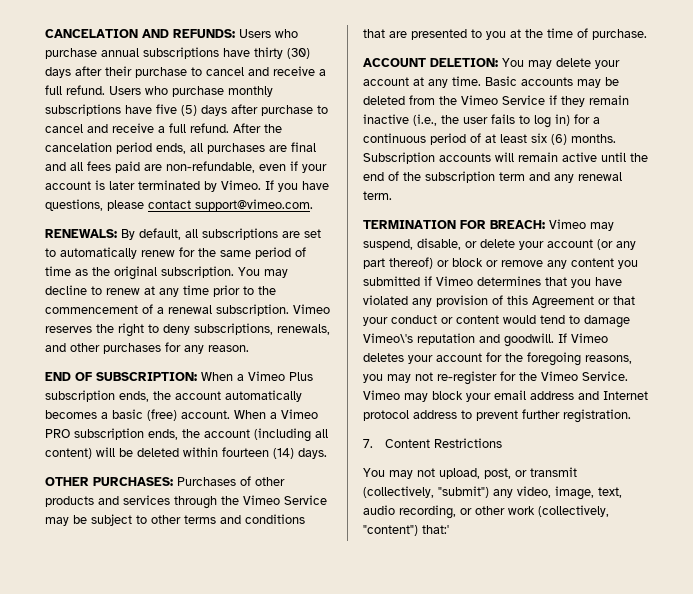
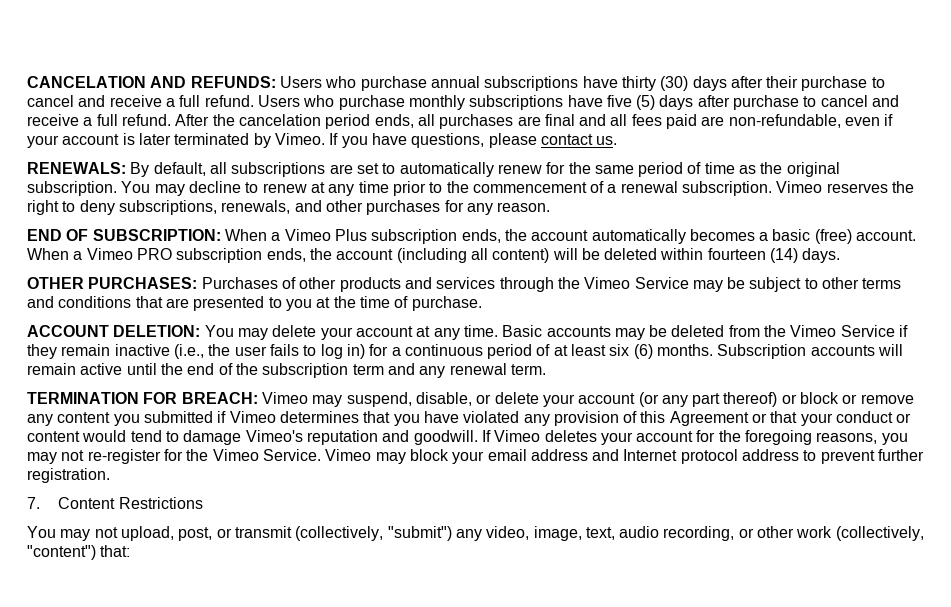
[195,199,313,211] support@vimeo.com. -> [596,136,618,145] us.
[363,333,413,343] Vimeo\'s -> [245,430,303,442] Vimeo's
[422,525,449,534] that:' -> [100,545,131,557] that:

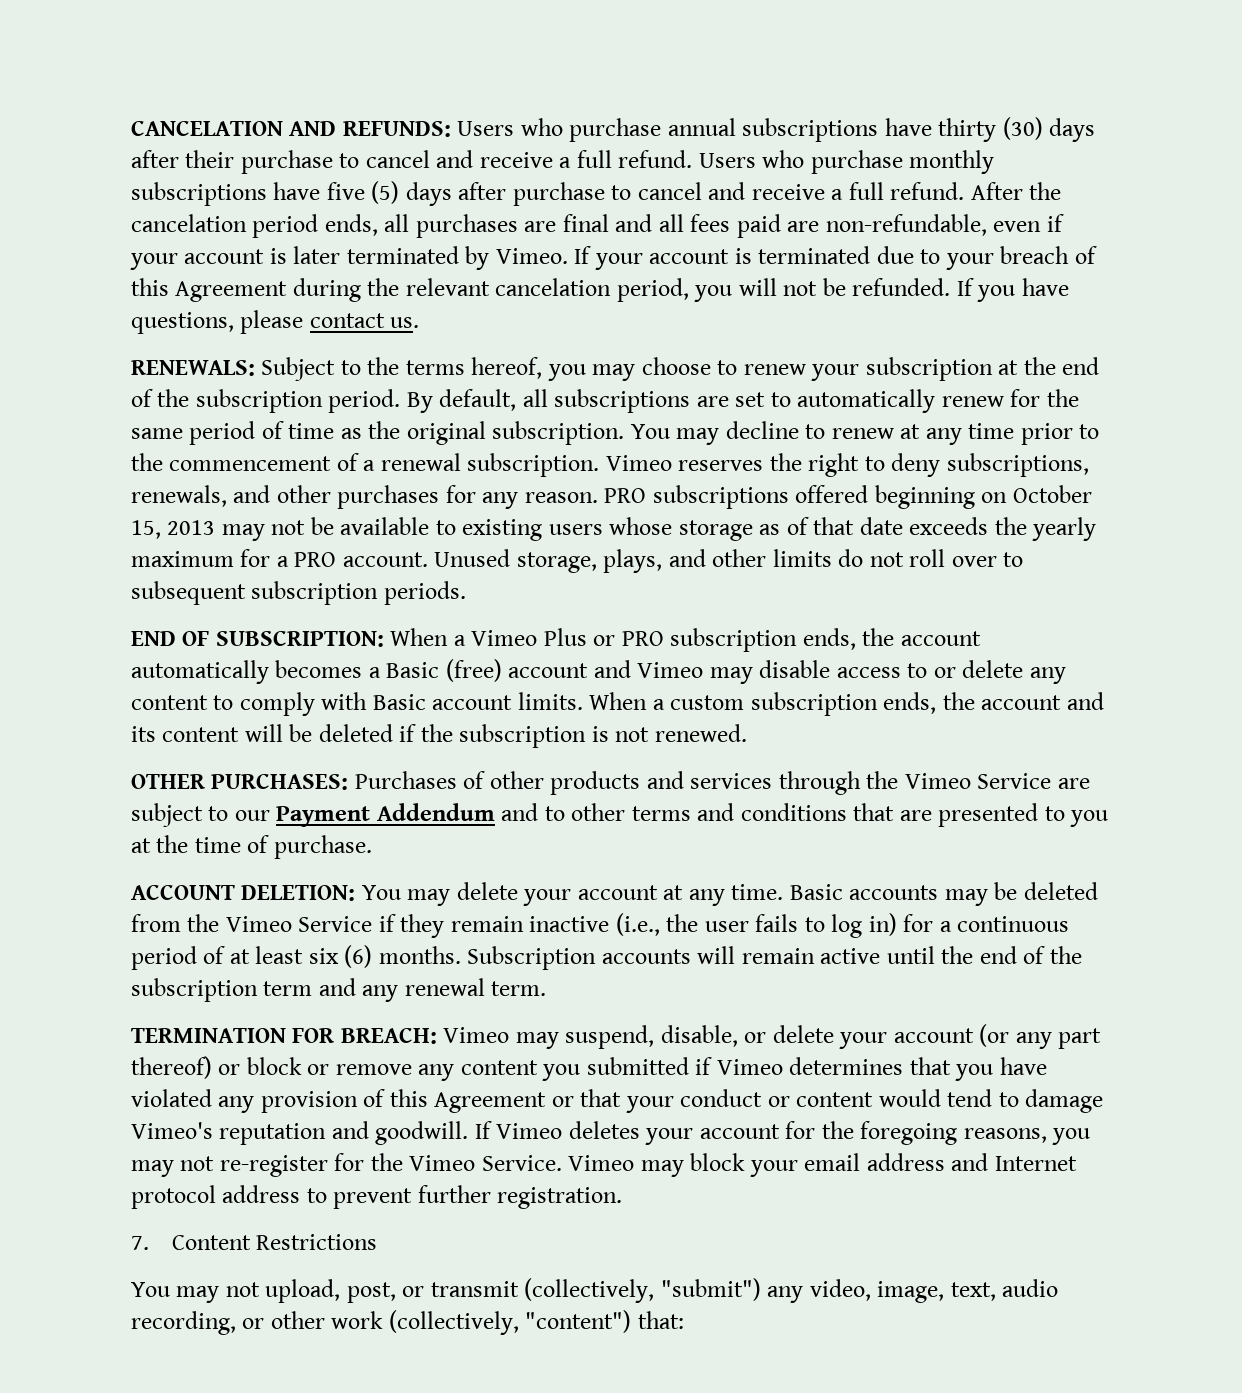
(339, 139) none -> [594,246,1097,270] [131,278,974,302] your account is terminated due to your breach of this Agreement during the relevant cancelation period, you will not be refunded. If
(126, 168) none -> [261,357,1100,381] [131,389,401,413] Subject to the terms hereof, you may choose to renew your subscription at the end of the subscription period.
(551, 207) none -> [604,485,1092,509] [131,517,1097,541] [131,549,1024,573] [131,581,466,605] PRO subscriptions offered beginning on October 15, 2013 may not be available to existing users whose storage as of that date exceeds the yearly maximum for a PRO account. Unused storage, plays, and other limits do not roll over to subsequent subscription periods.
(367, 235) none -> [593,631,664,646] or PRO
[772,229,917,244] [27,248,841,263] basic (free) account. When a Vimeo PRO subscription ends, the account (including all content) will be deleted within fourteen (14) days. -> [386,659,1066,684] [131,692,1104,716] [131,724,747,748] Basic (free) account and Vimeo may disable access to or delete any content to comply with Basic account limits. When a custom subscription ends, the account and its content will be deleted if the subscription is not renewed.
[692,277,802,292] may be subject -> [1057,778,1090,789] [131,803,539,827] are subject to our Payment Addendum and

